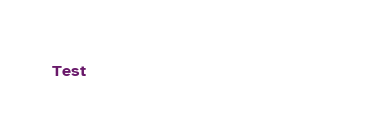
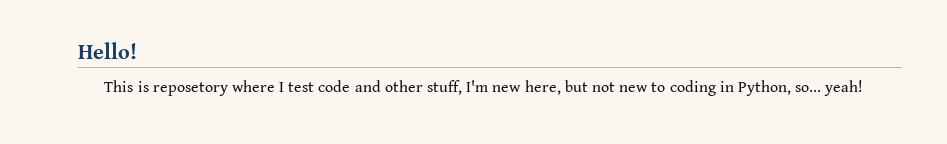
[52,66,86,76] Test -> [78,42,137,59] [104,80,864,96] Hello! // This is reposetory where I test code and other stuff, I'm new here, but not new to coding in Python, so... yeah!

